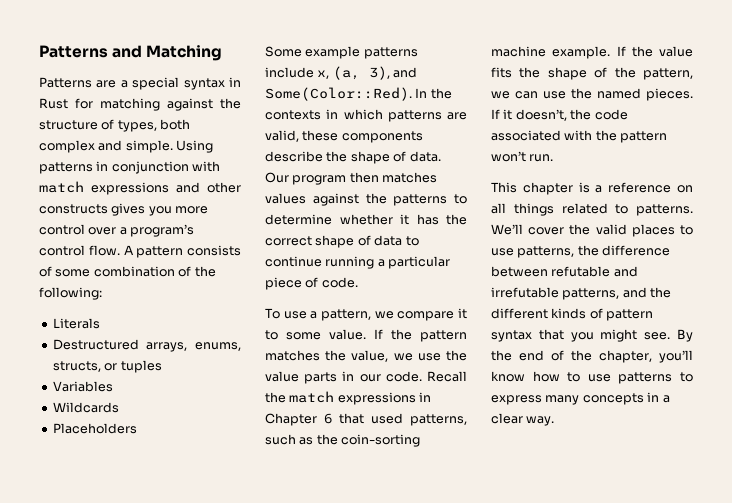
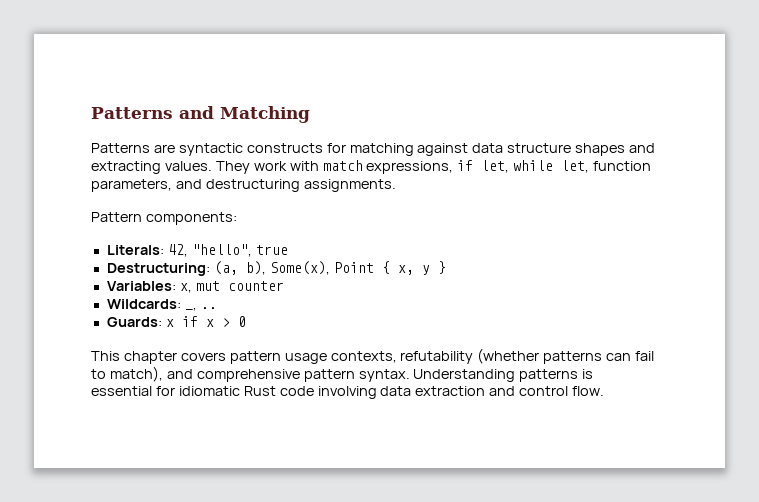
[120,77,242,90] [39,98,241,111] [39,119,191,132] [39,140,214,153] [39,161,221,174] [39,181,241,195] [39,203,209,216] [39,224,195,237] [39,245,241,258] [39,266,216,277] [39,287,102,300] [52,318,100,329] [52,339,241,352] [52,360,162,373] [52,381,113,392] [52,402,119,413] [52,423,137,434] [265,46,418,59] [265,66,418,80] [265,87,452,101] [265,109,467,122] [265,130,423,143] [265,151,441,164] [265,172,438,185] [265,193,467,206] [265,214,467,225] [265,235,419,248] [265,256,451,269] [265,277,358,290] [265,308,467,321] [265,329,467,342] [265,350,467,362] [265,371,467,384] [265,391,432,405] [265,413,467,426] [265,434,421,447] [491,46,693,59] [491,67,693,80] [491,88,693,101] [491,109,628,121] [491,130,668,143] [491,151,554,162] [491,182,693,195] [491,203,693,216] [491,224,693,237] [491,245,671,258] [491,266,638,277] [491,287,672,300] [491,308,654,321] [491,329,693,342] [491,350,693,363] [491,371,693,384] [491,392,670,405] [491,413,555,426] a special syntax in Rust for matching against the structure of types, both complex and simple. Using patterns in conjunction with match expressions and other constructs gives you more control over a program’s control flow. A pattern consists of some combination of the following: // Literals // Destructured arrays, enums, structs, or tuples // Variables // Wildcards // Placeholders // Some example patterns include x, (a, 3), and Some(Color::Red). In the contexts in which patterns are valid, these components describe the shape of data. Our program then matches values against the patterns to determine whether it has the correct shape of data to continue running a particular piece of code. // To use a pattern, we compare it to some value. If the pattern matches the value, we use the value parts in our code. Recall the match expressions in Chapter 6 that used patterns, such as the coin-sorting machine example. If the value fits the shape of the pattern, we can use the named pieces. If it doesn’t, the code associated with the pattern won’t run. // This chapter is a reference on all things related to patterns. We’ll cover the valid places to use patterns, the difference between refutable and irrefutable patterns, and the different kinds of pattern syntax that you might see. By the end of the chapter, you’ll know how to use patterns to express many concepts in a clear way. -> [178,143,656,156] [91,160,652,174] [91,179,396,192] [91,212,237,225] [106,244,288,257] [106,261,446,276] [106,281,284,293] [106,299,217,311] [106,316,246,327] [91,348,655,364] [91,366,594,382] [91,386,605,399] syntactic constructs for matching against data structure shapes and extracting values. They work with match expressions, if let, while let, function parameters, and destructuring assignments. // Pattern components: // Literals: 42, "hello", true // Destructuring: (a, b), Some(x), Point { x, y } // Variables: x, mut counter // Wildcards: _, .. // Guards: x if x > 0 // This chapter covers pattern usage contexts, refutability (whether patterns can fail to match), and comprehensive pattern syntax. Understanding patterns is essential for idiomatic Rust code involving data extraction and control flow.

